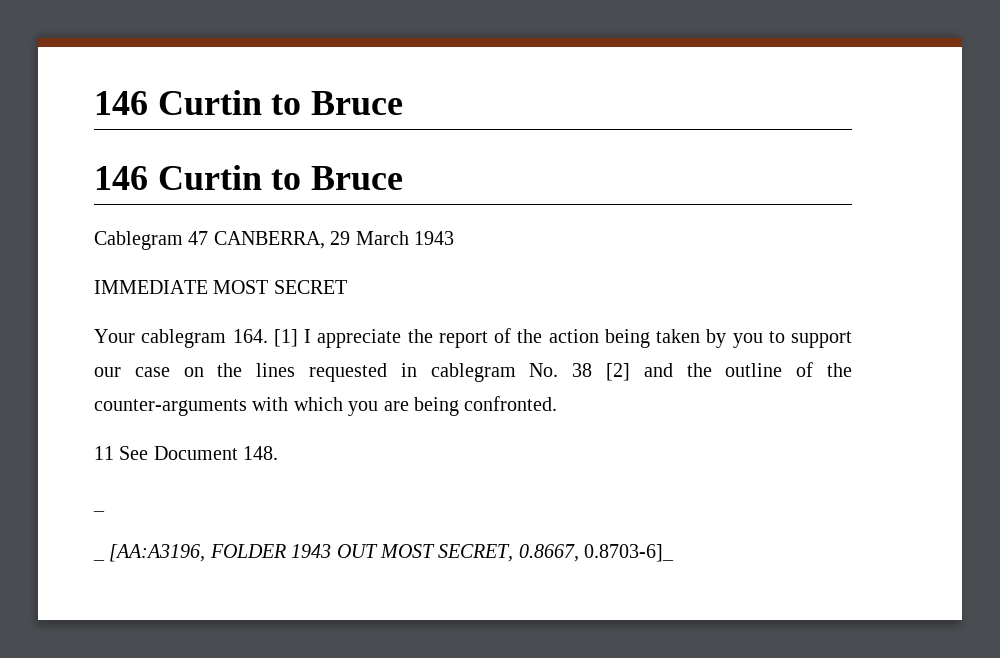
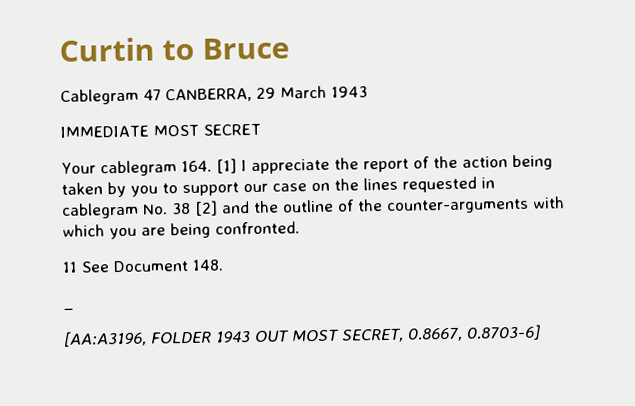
[94,90,404,115] [94,166,148,190] 146 Curtin to Bruce // 146 -> (59, 49) none
[93,558,105,561] _ -> (74, 309) none
[584,544,675,562] 0.8703-6]_ -> [466,324,541,341] 0.8703-6]

